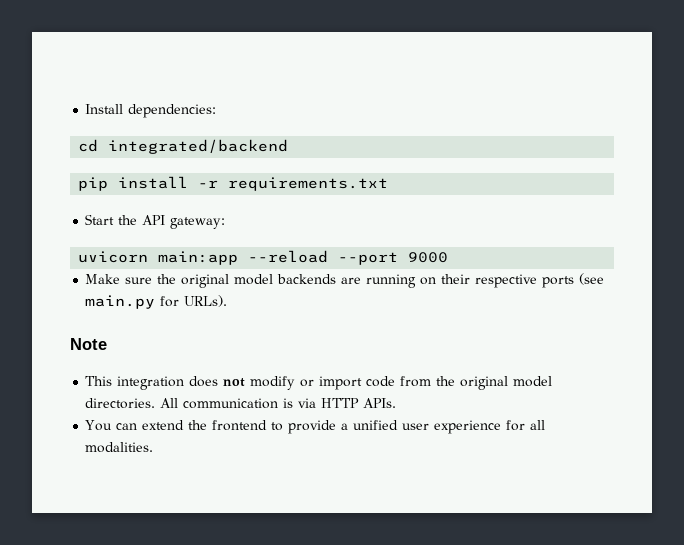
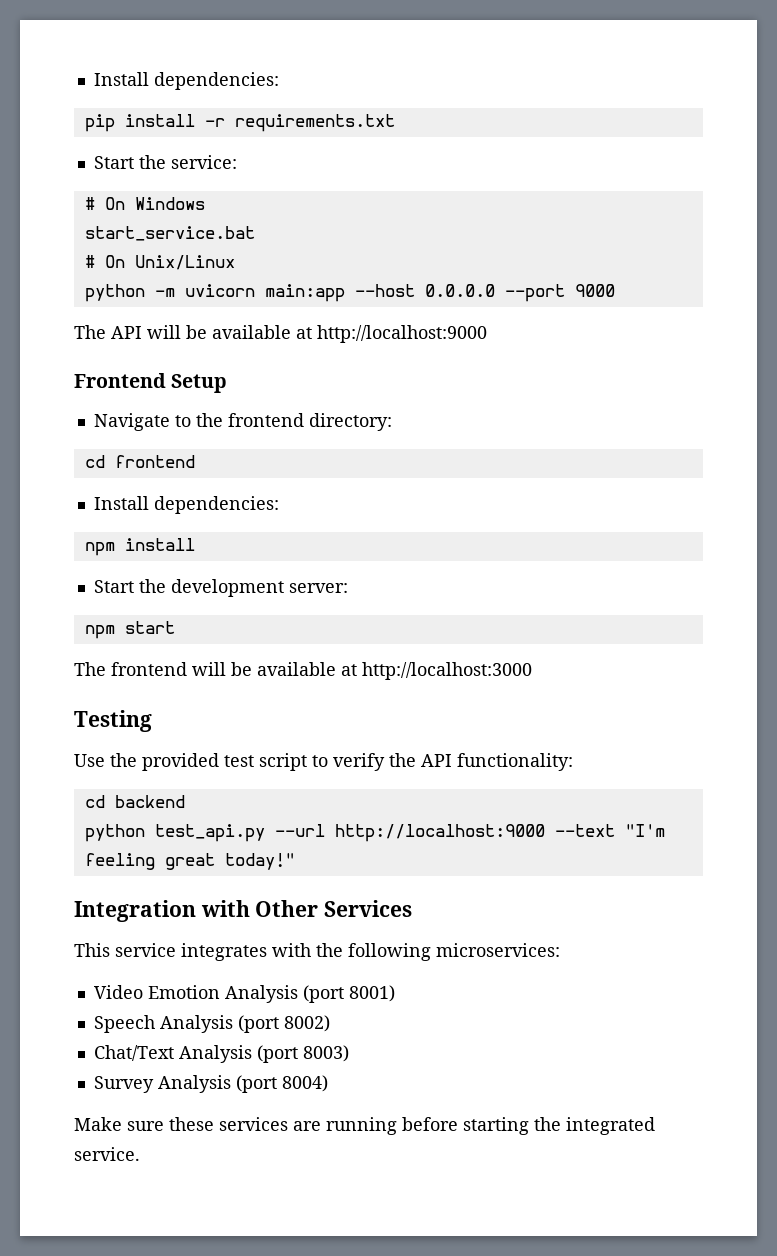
[85,104,217,118] [78,139,289,154] Install dependencies: // cd integrated/backend -> [93,72,279,90] Install dependencies:
[142,215,226,229] [78,250,449,265] [85,273,605,288] [85,295,228,309] [70,338,107,350] [85,376,553,390] [85,398,397,409] [85,420,546,434] [85,442,154,453] API gateway: // uvicorn main:app --reload --port 9000 // Make sure the original model backends are running on their respective ports (see main.py for URLs). // Note // This integration does not modify or import code from the original model directories. All communication is via HTTP APIs. // You can extend the frontend to provide a unified user experience for all modalities. -> [170,155,237,169] [84,197,205,210] [84,226,255,241] [84,255,235,270] [84,284,615,302] [74,325,487,343] [74,373,228,393] [93,413,392,431] [84,455,195,468] [93,496,279,514] [84,538,195,556] [93,579,348,597] [84,621,175,639] [74,662,532,680] [74,710,152,732] [74,753,573,771] [84,795,185,808] [84,824,665,842] [84,853,295,870] [74,900,413,922] [74,943,560,961] [93,985,395,1003] [93,1015,330,1033] [93,1045,349,1063] [93,1075,328,1093] [74,1117,655,1135] [74,1147,140,1161] service: // # On Windows // start_service.bat // # On Unix/Linux // python -m uvicorn main:app --host 0.0.0.0 --port 9000 // The API will be available at http://localhost:9000 // Frontend Setup // Navigate to the frontend directory: // cd frontend // Install dependencies: // npm install // Start the development server: // npm start // The frontend will be available at http://localhost:3000 // Testing // Use the provided test script to verify the API functionality: // cd backend // python test_api.py --url http://localhost:9000 --text "I'm feeling great today!" // Integration with Other Services // This service integrates with the following microservices: // Video Emotion Analysis (port 8001) // Speech Analysis (port 8002) // Chat/Text Analysis (port 8003) // Survey Analysis (port 8004) // Make sure these services are running before starting the integrated service.

